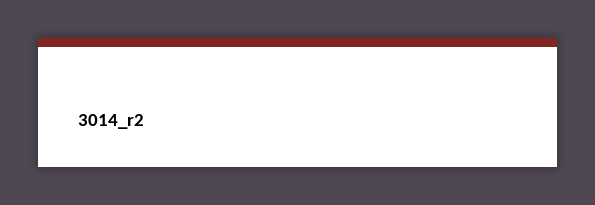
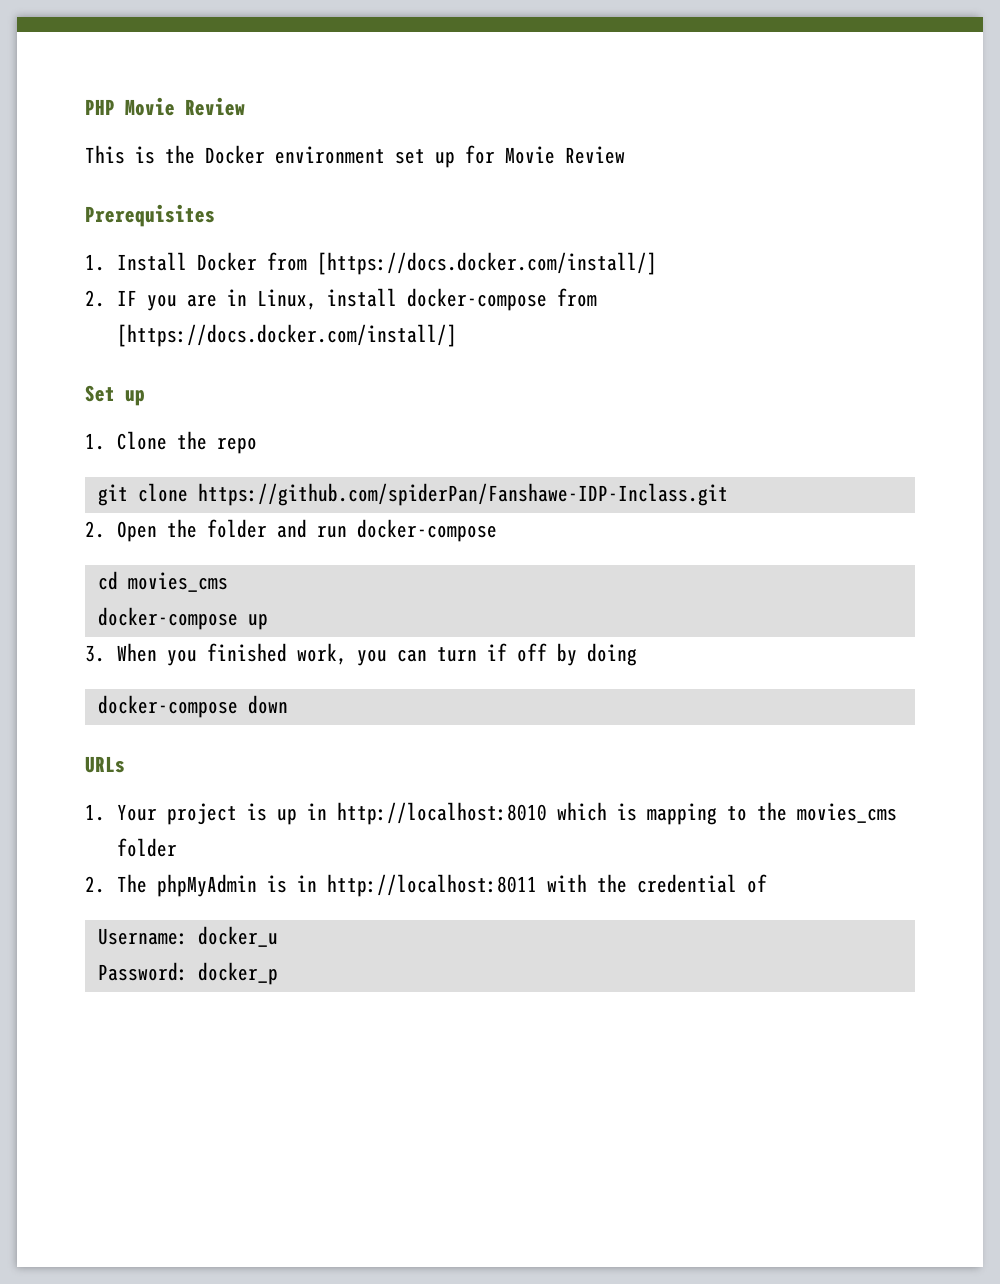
[78,114,144,129] 3014_r2 -> [85,97,245,116] [85,145,625,168] [85,204,215,227] [85,252,657,275] [85,288,597,311] [116,324,457,347] [85,385,145,406] [85,431,257,454] [97,483,728,506] [85,519,497,542] [97,571,228,592] [97,607,268,630] [85,643,637,666] [97,695,288,718] [85,756,125,773] [85,802,897,825] [116,838,177,857] [85,874,767,897] [97,926,278,947] [97,962,278,985] PHP Movie Review // This is the Docker environment set up for Movie Review // Prerequisites // 1. Install Docker from [https://docs.docker.com/install/] // 2. IF you are in Linux, install docker-compose from [https://docs.docker.com/install/] // Set up // 1. Clone the repo // git clone https://github.com/spiderPan/Fanshawe-IDP-Inclass.git // 2. Open the folder and run docker-compose // cd movies_cms // docker-compose up // 3. When you finished work, you can turn if off by doing // docker-compose down // URLs // 1. Your project is up in http://localhost:8010 which is mapping to the movies_cms folder // 2. The phpMyAdmin is in http://localhost:8011 with the credential of // Username: docker_u // Password: docker_p

